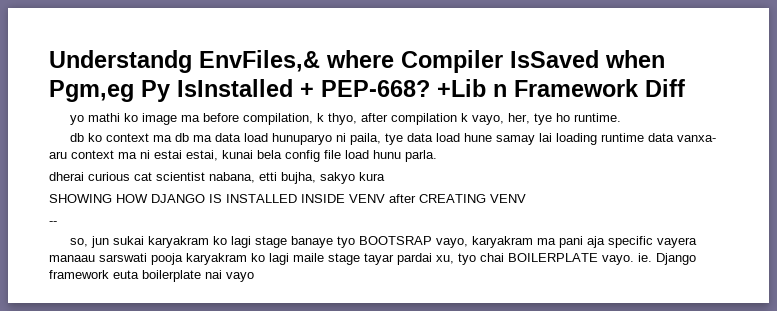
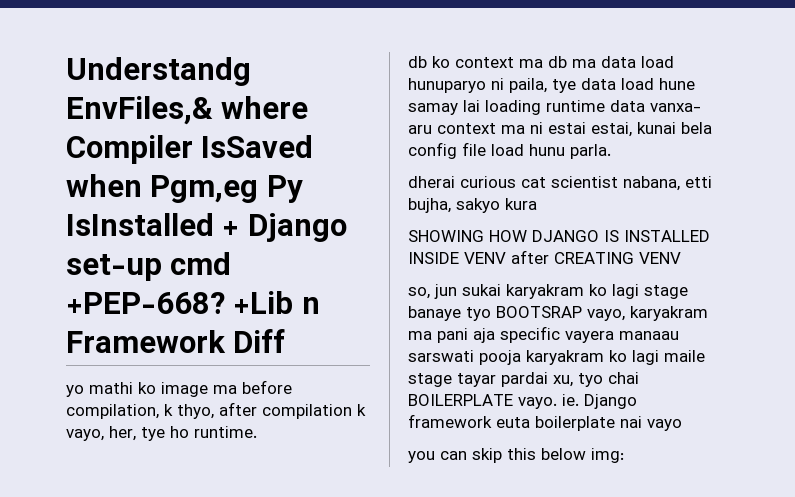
[321,80,430,97] PEP-668? -> [247,213,347,242] [66,252,232,281] [66,292,225,314] Django set-up cmd +PEP-668?
[49,221,57,225] // -- -> (681, 258) none
(254, 277) none -> [408,448,624,463] // you can skip this below img:

